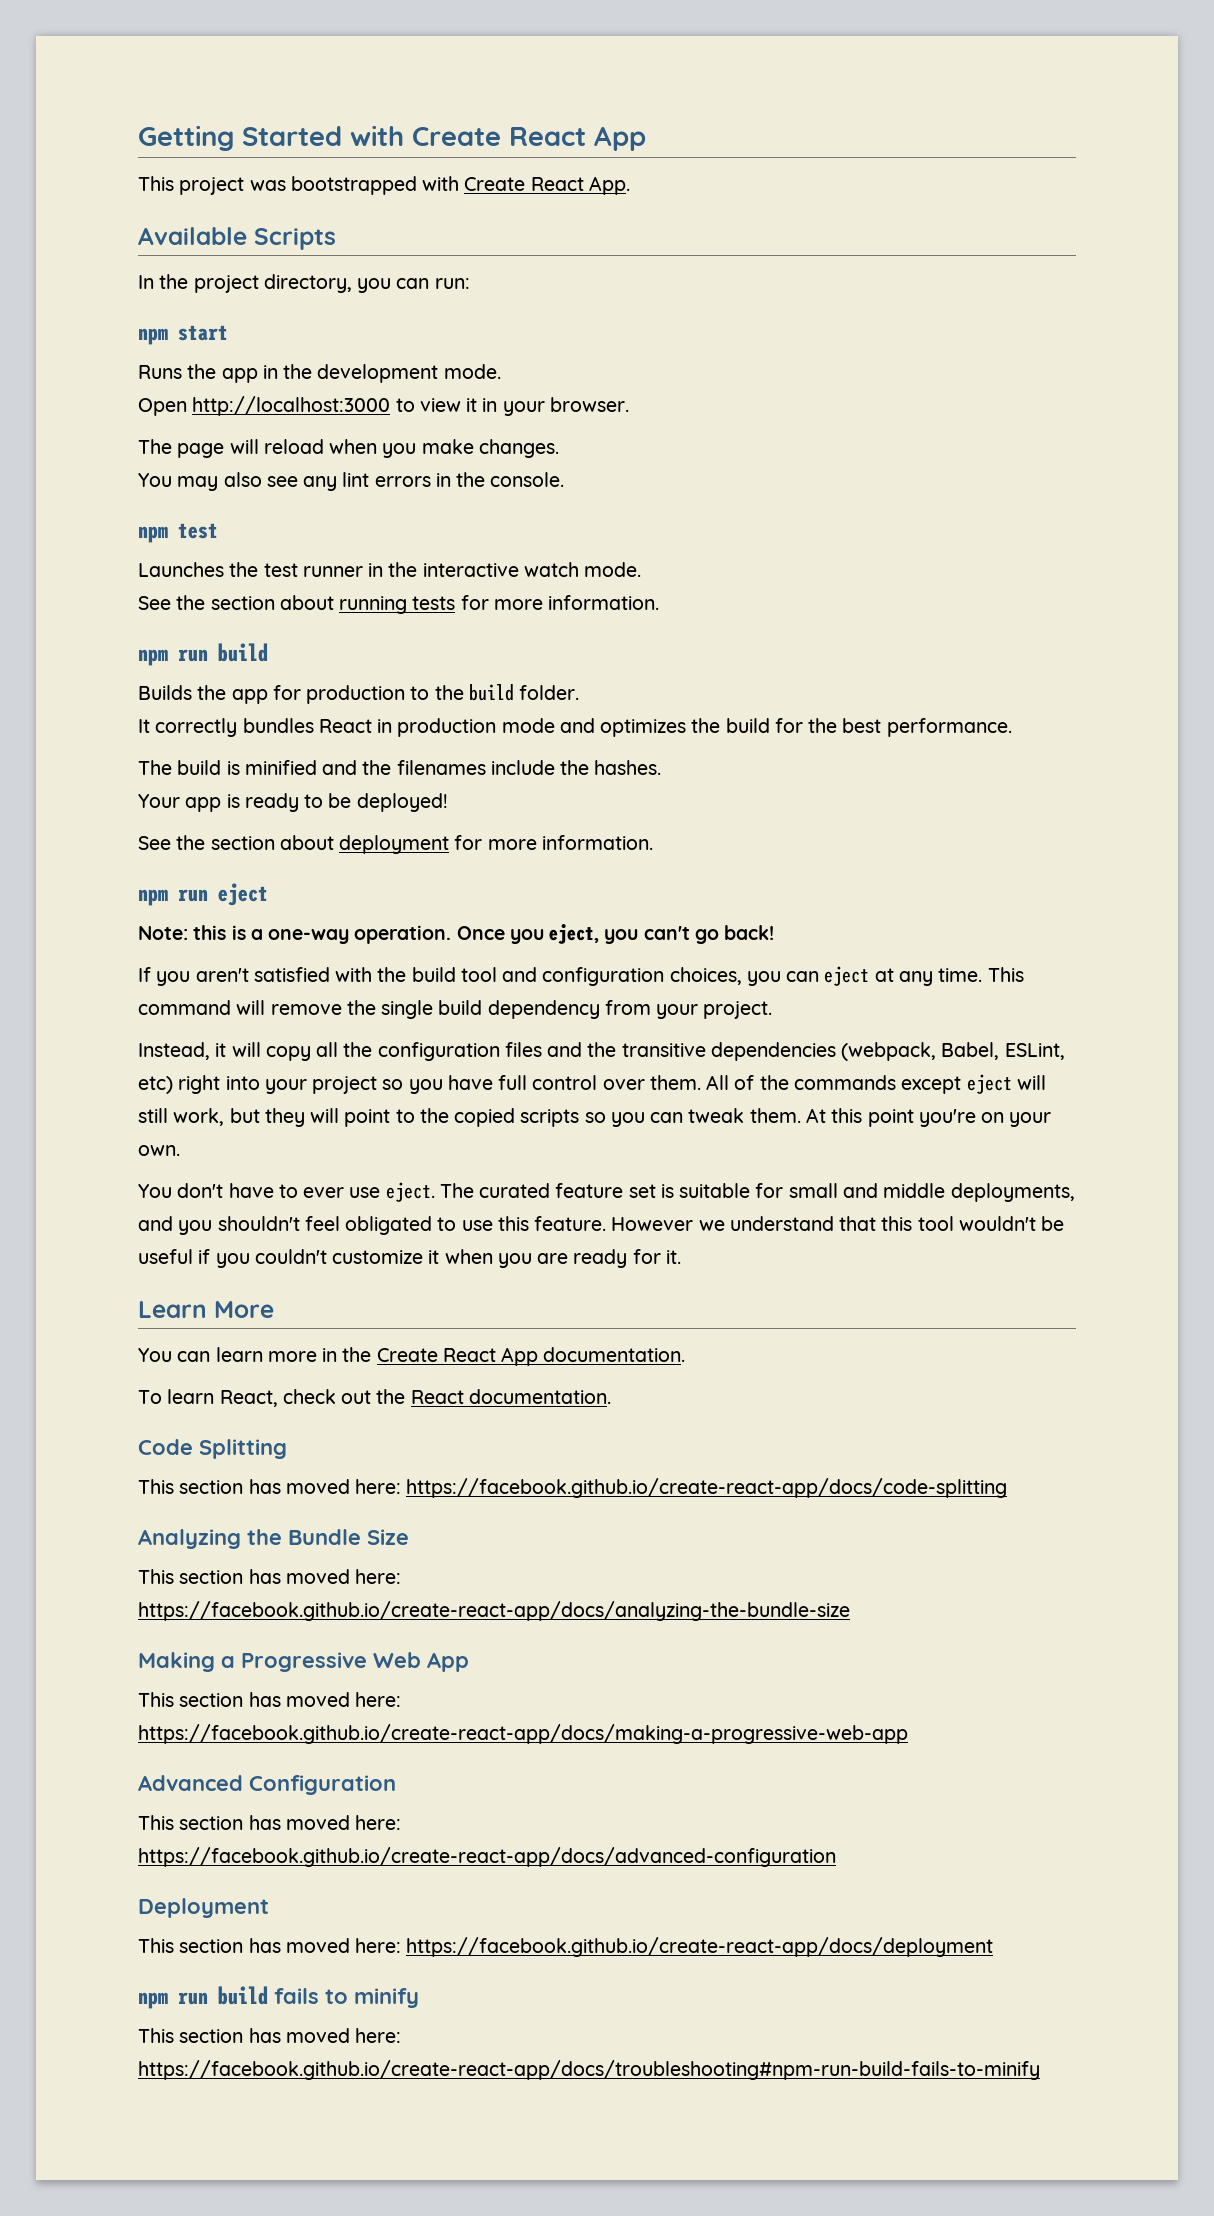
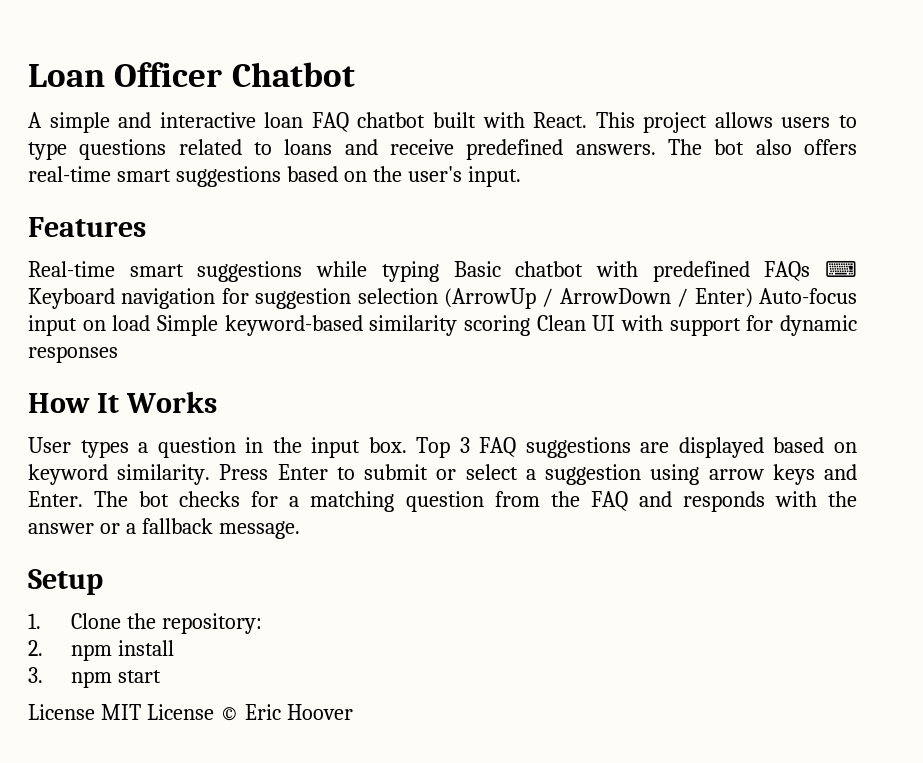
[138,125,646,151] [138,176,630,195] [138,227,336,250] [138,274,470,293] [138,325,228,345] [138,364,501,383] [138,396,629,416] [138,439,559,458] [138,472,565,491] [138,523,218,543] [138,562,642,577] [138,595,660,614] [138,643,268,666] [138,684,580,704] [138,718,1012,737] [138,760,662,775] [138,793,448,812] [138,835,653,854] [138,883,268,906] [138,924,775,944] [138,966,1024,986] [138,1000,773,1019] [138,1042,1065,1061] [138,1074,1046,1094] [138,1108,1052,1127] [138,1145,180,1156] [138,1182,1075,1202] [138,1216,1065,1235] [138,1249,681,1268] [138,1301,274,1318] [138,1347,686,1366] [138,1389,611,1407] [138,1439,287,1459] [138,1478,1008,1498] [138,1529,409,1549] [138,1569,402,1584] [138,1601,850,1621] [138,1652,469,1672] [138,1692,402,1707] [138,1724,908,1744] [138,1775,396,1795] [138,1815,402,1830] [138,1847,836,1867] [138,1898,269,1918] [138,1937,994,1957] [138,1986,419,2009] [138,2028,402,2043] [138,2060,1040,2080] Getting Started with Create React App // This project was bootstrapped with Create React App. // Available Scripts // In the project directory, you can run: // npm start // Runs the app in the development mode. // Open http://localhost:3000 to view it in your browser. // The page will reload when you make changes. // You may also see any lint errors in the console. // npm test // Launches the test runner in the interactive watch mode. // See the section about running tests for more information. // npm run build // Builds the app for production to the build folder. // It correctly bundles React in production mode and optimizes the build for the best performance. // The build is minified and the filenames include the hashes. // Your app is ready to be deployed! // See the section about deployment for more information. // npm run eject // Note: this is a one-way operation. Once you eject, you can't go back! // If you aren't satisfied with the build tool and configuration choices, you can eject at any time. This command will remove the single build dependency from your project. // Instead, it will copy all the configuration files and the transitive dependencies (webpack, Babel, ESLint, etc) right into your project so you have full control over them. All of the commands except eject will still work, but they will point to the copied scripts so you can tweak them. At this point you're on your own. // You don't have to ever use eject. The curated feature set is suitable for small and middle deployments, and you shouldn't feel obligated to use this feature. However we understand that this tool wouldn't be useful if you couldn't customize it when you are ready for it. // Learn More // You can learn more in the Create React App documentation. // To learn React, check out the React documentation. // Code Splitting // This section has moved here: https://facebook.github.io/create-react-app/docs/code-splitting // Analyzing the Bundle Size // This section has moved here: https://facebook.github.io/create-react-app/docs/analyzing-the-bundle-size // Making a Progressive Web App // This section has moved here: https://facebook.github.io/create-react-app/docs/making-a-progressive-web-app // Advanced Configuration // This section has moved here: https://facebook.github.io/create-react-app/docs/advanced-configuration // Deployment // This section has moved here: https://facebook.github.io/create-react-app/docs/deployment // npm run build fails to minify // This section has moved here: https://facebook.github.io/create-react-app/docs/troubleshooting#npm-run-build-fails-to-minify -> [28,62,355,87] [28,112,857,133] [28,139,858,160] [28,166,521,187] [28,217,146,237] [28,260,858,282] [28,288,857,309] [28,315,857,336] [28,346,118,363] [28,391,217,413] [28,437,857,458] [28,464,858,485] [28,491,857,512] [28,518,300,539] [28,569,103,595] [28,613,262,634] [28,640,174,661] [28,667,161,688] [28,704,353,721] Loan Officer Chatbot // A simple and interactive loan FAQ chatbot built with React. This project allows users to type questions related to loans and receive predefined answers. The bot also offers real-time smart suggestions based on the user's input. // Features // Real-time smart suggestions while typing Basic chatbot with predefined FAQs ⌨ Keyboard navigation for suggestion selection (ArrowUp / ArrowDown / Enter) Auto-focus input on load Simple keyword-based similarity scoring Clean UI with support for dynamic responses // How It Works // User types a question in the input box. Top 3 FAQ suggestions are displayed based on keyword similarity. Press Enter to submit or select a suggestion using arrow keys and Enter. The bot checks for a matching question from the FAQ and responds with the answer or a fallback message. // Setup // 1. Clone the repository: // 2. npm install // 3. npm start // License MIT License © Eric Hoover

